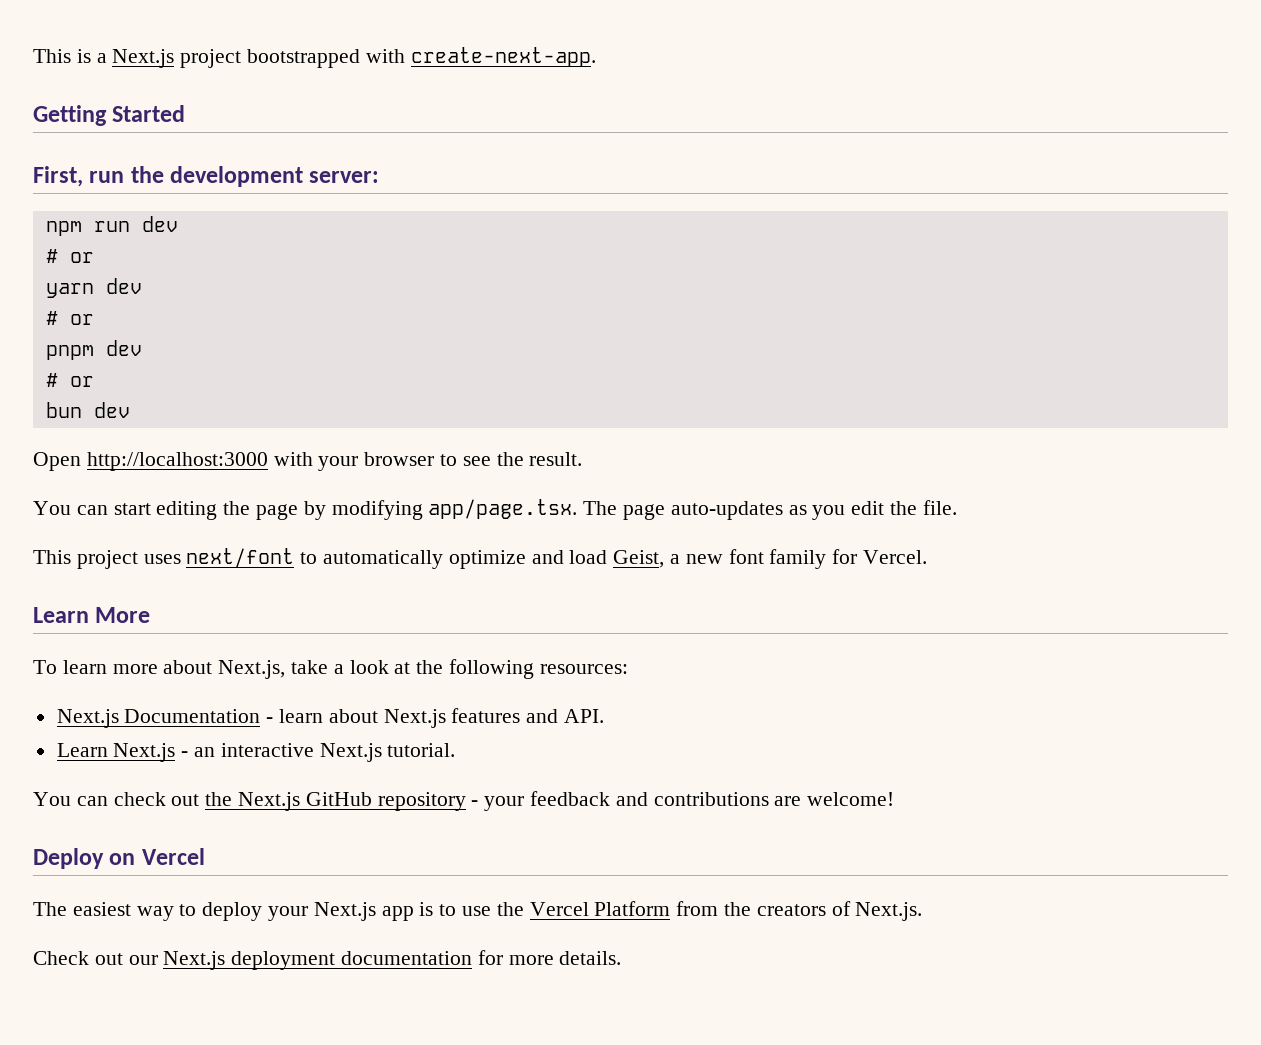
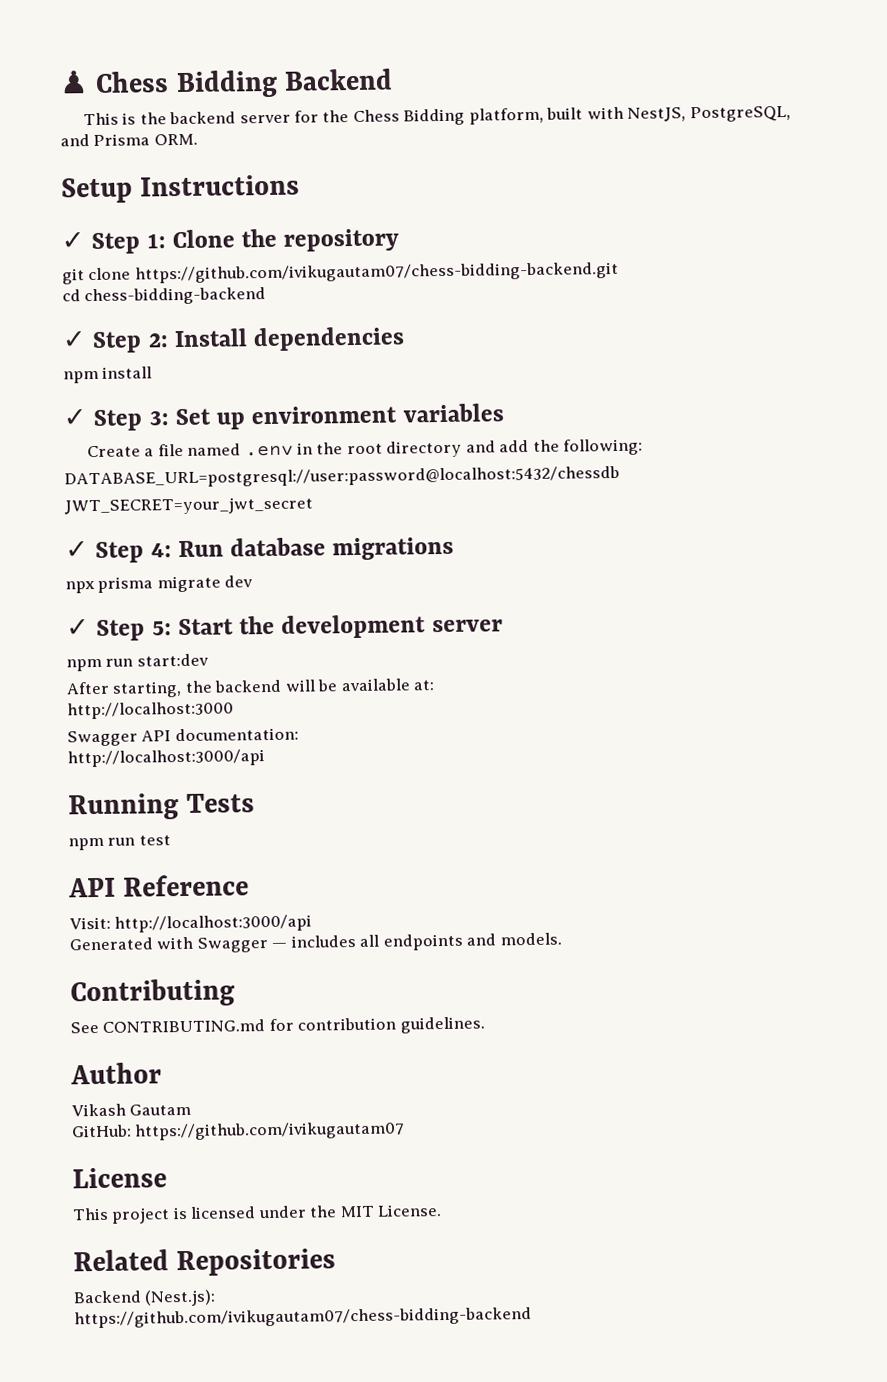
[33,47,596,68] [33,105,186,126] [33,166,125,187] This is a Next.js project bootstrapped with create-next-app. // Getting Started // First, run -> [59,68,394,99] [82,105,791,126] [60,133,198,147] [61,174,301,204] [61,228,400,255] [62,261,619,285] [62,287,267,306] [62,326,406,354] [63,366,153,384] [63,403,504,432] [86,438,644,458] [64,465,620,489] [64,496,313,516] [65,536,455,564] [65,575,254,594] [66,618,234,641] ♟ Chess Bidding Backend // This is the backend server for the Chess Bidding platform, built with NestJS, PostgreSQL, and Prisma ORM. // Setup Instructions // ✓ Step 1: Clone the repository // git clone https://github.com/ivikugautam07/chess-bidding-backend.git // cd chess-bidding-backend // ✓ Step 2: Install dependencies // npm install // ✓ Step 3: Set up environment variables // Create a file named .env in the root directory and add the following: // DATABASE_URL=postgresql://user:password@localhost:5432/chessdb // JWT_SECRET=your_jwt_secret // ✓ Step 4: Run database migrations // npx prisma migrate dev // ✓ Step 5: Start
[309,171,380,183] [45,216,178,236] [45,249,94,263] [45,278,142,298] [45,311,94,325] [45,340,142,360] [45,373,94,387] [45,402,130,418] [33,452,583,471] [33,499,957,520] [33,548,928,569] [33,607,151,623] [33,659,628,679] [56,708,605,728] [56,743,456,762] [33,791,895,811] [33,848,205,869] [33,901,923,921] [33,950,622,970] server: // npm run dev // # or // yarn dev // # or // pnpm dev // # or // bun dev // Open http://localhost:3000 with your browser to see the result. // You can start editing the page by modifying app/page.tsx. The page auto-updates as you edit the file. // This project uses next/font to automatically optimize and load Geist, a new font family for Vercel. // Learn More // To learn more about Next.js, take a look at the following resources: // Next.js Documentation - learn about Next.js features and API. // Learn Next.js - an interactive Next.js tutorial. // You can check out the Next.js GitHub repository - your feedback and contributions are welcome! // Deploy on Vercel // The easiest way to deploy your Next.js app is to use the Vercel Platform from the creators of Next.js. // Check out our Next.js deployment documentation for more details. -> [431,619,503,633] [66,653,209,672] [66,678,435,698] [67,701,234,720] [67,727,299,747] [67,749,265,768] [68,793,256,821] [68,835,171,851] [68,874,250,898] [69,914,313,933] [69,932,562,953] [70,978,235,1008] [70,1016,485,1034] [70,1062,162,1085] [71,1103,192,1117] [71,1121,406,1141] [72,1167,167,1189] [72,1204,443,1224] [73,1248,337,1277] [73,1289,217,1307] [74,1307,532,1329] server // npm run start:dev // After starting, the backend will be available at: // http://localhost:3000 // Swagger API documentation: // http://localhost:3000/api // Running Tests // npm run test // API Reference // Visit: http://localhost:3000/api // Generated with Swagger — includes all endpoints and models. // Contributing // See CONTRIBUTING.md for contribution guidelines. // Author // Vikash Gautam // GitHub: https://github.com/ivikugautam07 // License // This project is licensed under the MIT License. // Related Repositories // Backend (Nest.js): // https://github.com/ivikugautam07/chess-bidding-backend

